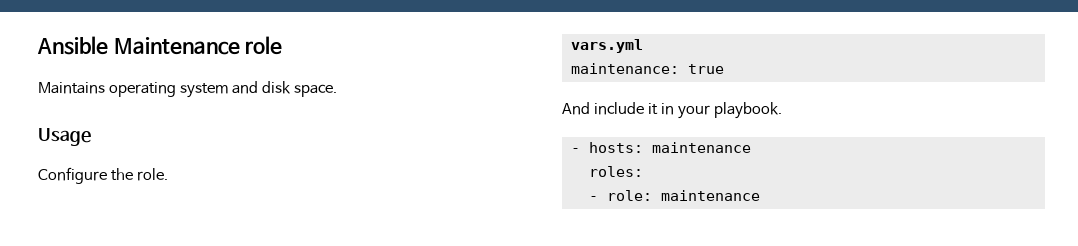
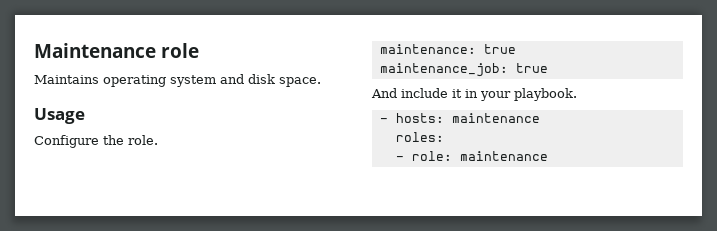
[37,36,108,55] Ansible -> (34, 50) none
[570,39,643,53] [570,63,679,74] vars.yml // maintenance: -> [379,44,516,54] [379,63,508,77] maintenance: true // maintenance_job:

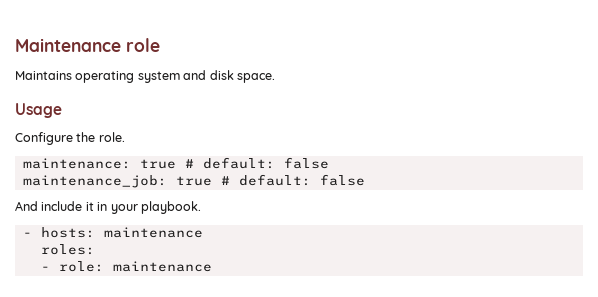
(516, 49) none -> [184,157,329,169] # default: false
(548, 68) none -> [220,174,365,186] # default: false

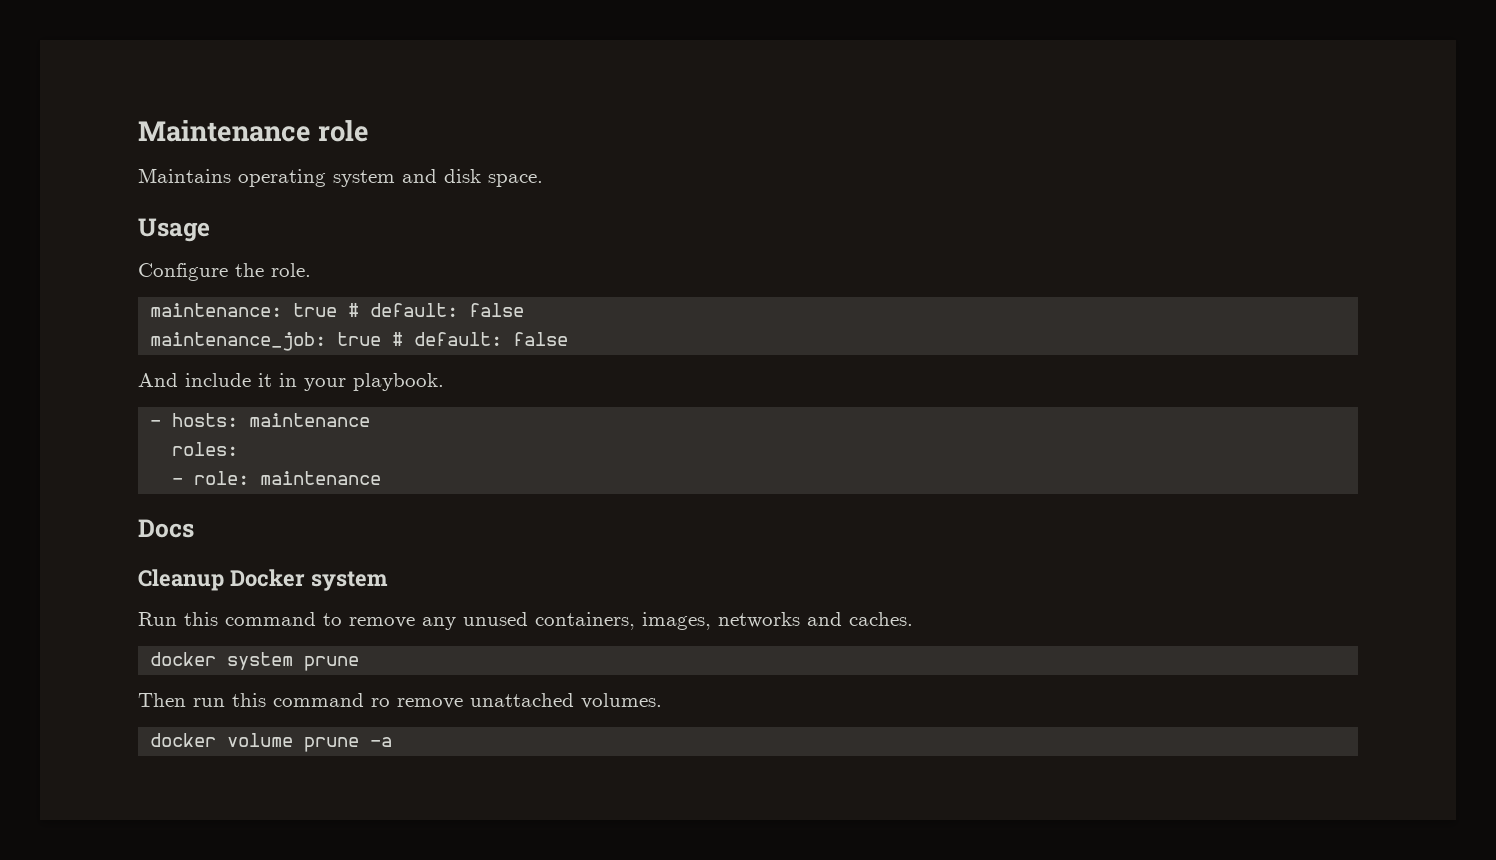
(212, 266) none -> [138,519,194,538] [138,569,388,591] [138,612,913,630] [150,652,360,671] [138,693,662,709] [150,733,393,752] // Docs // Cleanup Docker system // Run this command to remove any unused containers, images, networks and caches. // docker system prune // Then run this command ro remove unattached volumes. // docker volume prune -a

